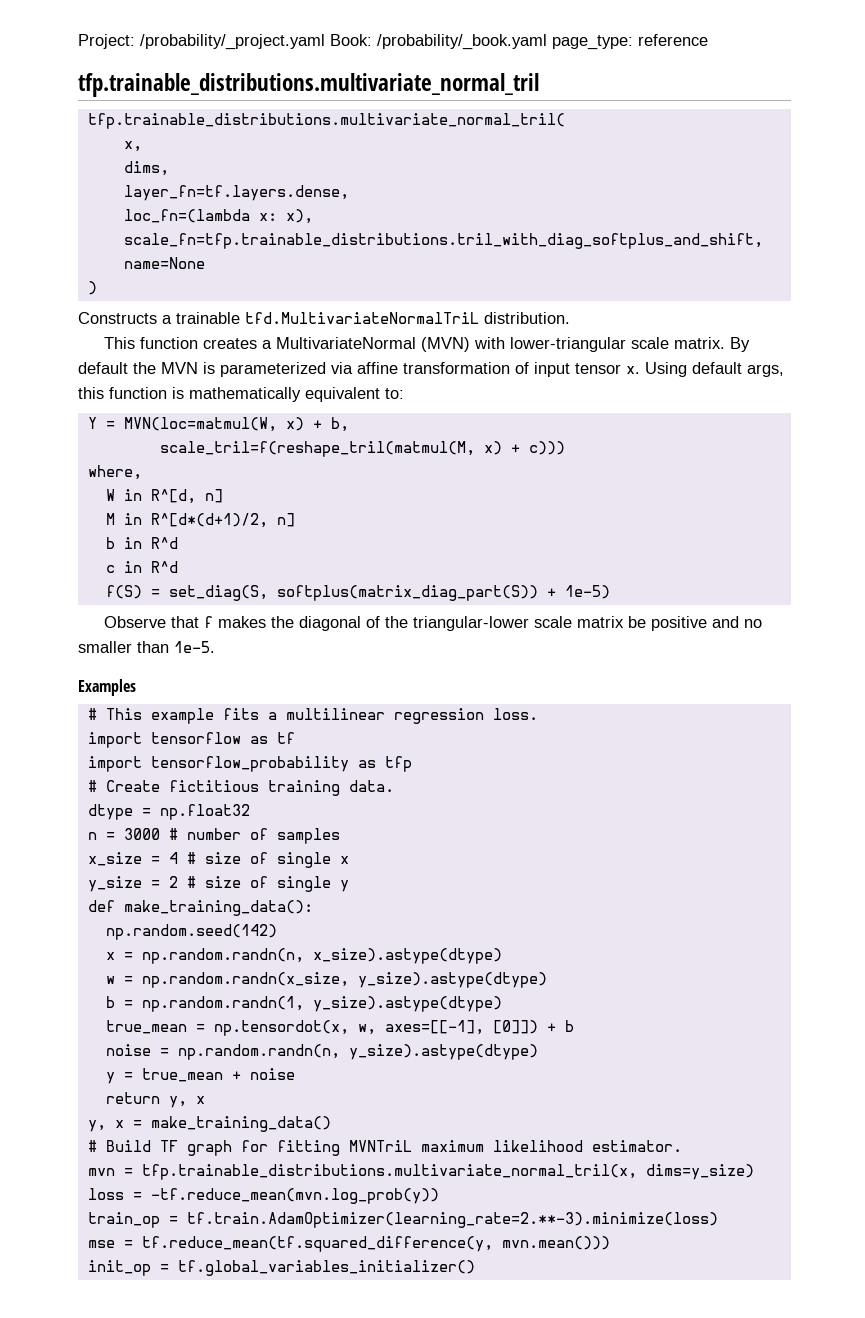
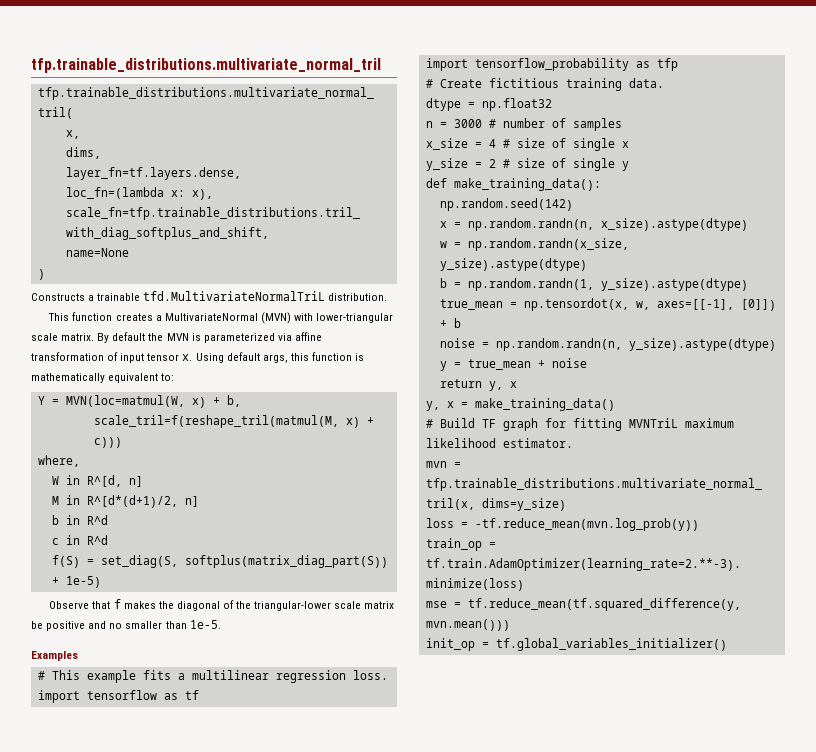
[78,34,708,50] Project: /probability/_project.yaml Book: /probability/_book.yaml page_type: reference // -> (31, 65) none

